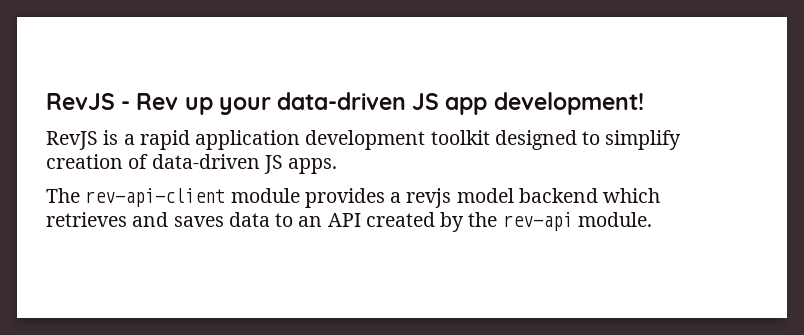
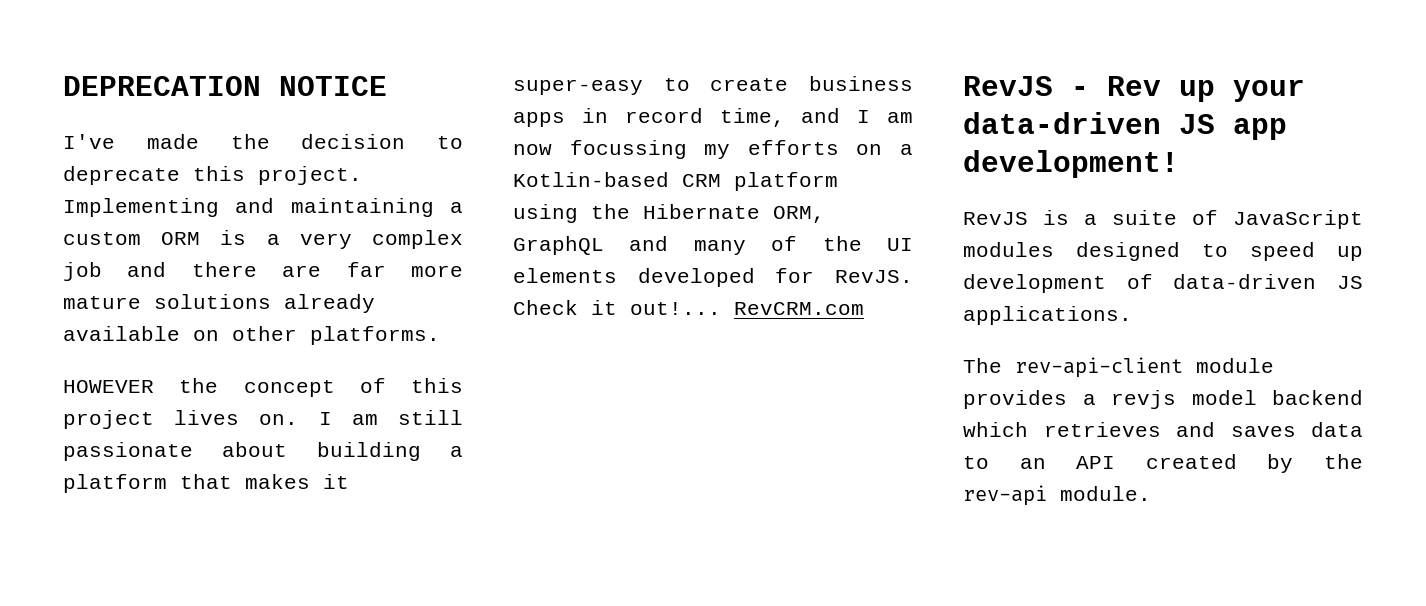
(46, 101) none -> [63,76,387,96] [63,134,463,149] [63,166,362,185] [63,198,463,217] [63,230,463,249] [63,262,463,281] [63,294,375,313] [63,326,440,345] [63,378,463,397] [63,410,463,429] [63,442,463,461] [63,474,349,493] [513,76,913,95] [513,108,913,127] [513,140,913,159] [513,172,838,191] [513,204,825,223] [513,236,913,255] [513,268,913,287] [513,300,864,315] DEPRECATION NOTICE // I've made the decision to deprecate this project. Implementing and maintaining a custom ORM is a very complex job and there are far more mature solutions already available on other platforms. // HOWEVER the concept of this project lives on. I am still passionate about building a platform that makes it super-easy to create business apps in record time, and I am now focussing my efforts on a Kotlin-based CRM platform using the Hibernate ORM, GraphQL and many of the UI elements developed for RevJS. Check it out!... RevCRM.com //
[139,130,682,150] [46,154,123,169] rapid application development toolkit designed to simplify creation -> [1112,210,1363,229] [963,242,1363,261] [963,274,1106,293] suite of JavaScript modules designed to speed up development
[288,158,338,174] apps. -> [963,306,1132,325] applications.

